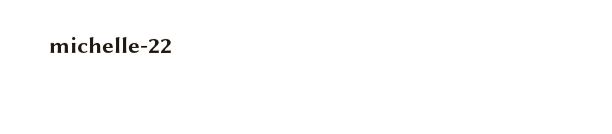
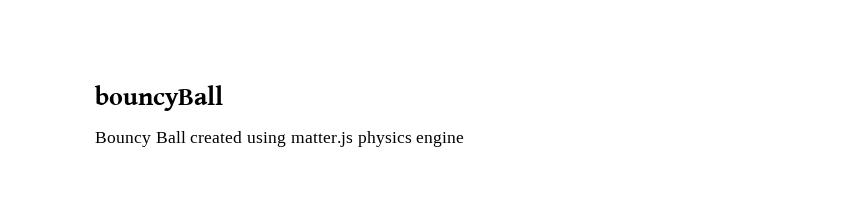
[49,36,173,54] michelle-22 -> [95,85,223,111] [95,131,465,147] bouncyBall // Bouncy Ball created using matter.js physics engine

